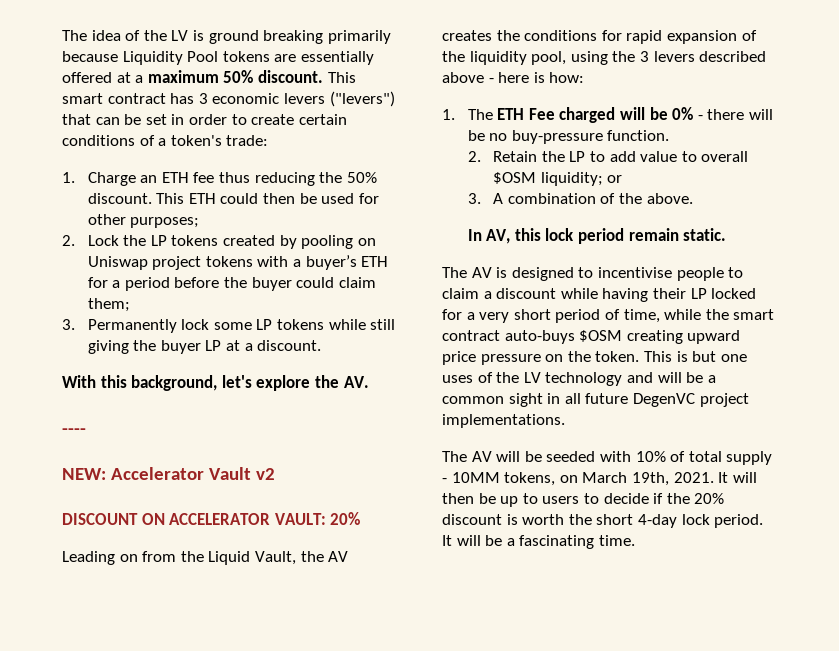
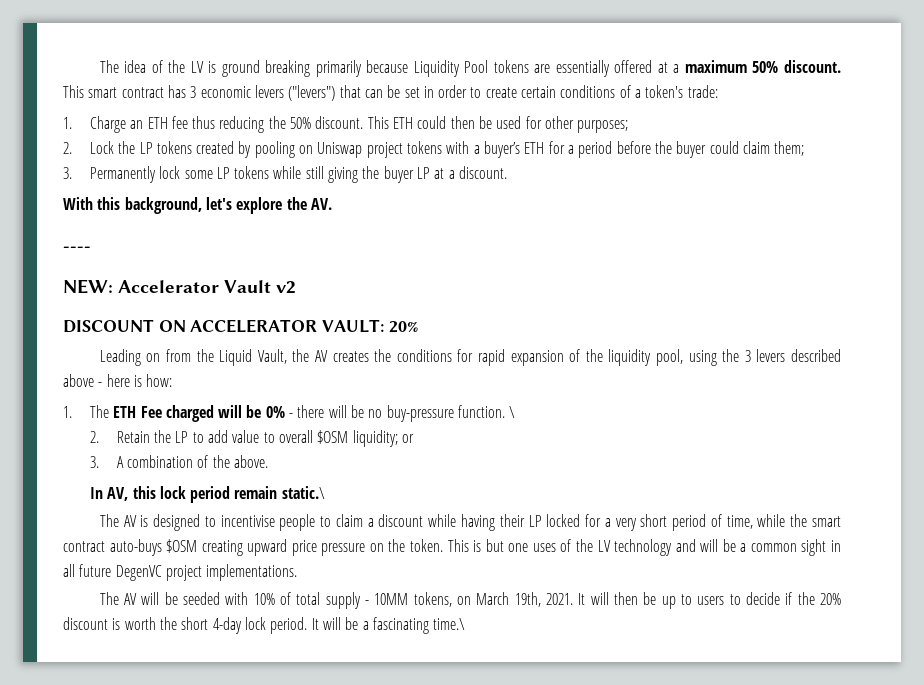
(670, 135) none -> [509,406,516,418] \
[683,228,727,241] static. -> [281,486,325,499] static.\
[598,535,635,546] time. -> [433,618,466,630] time.\

